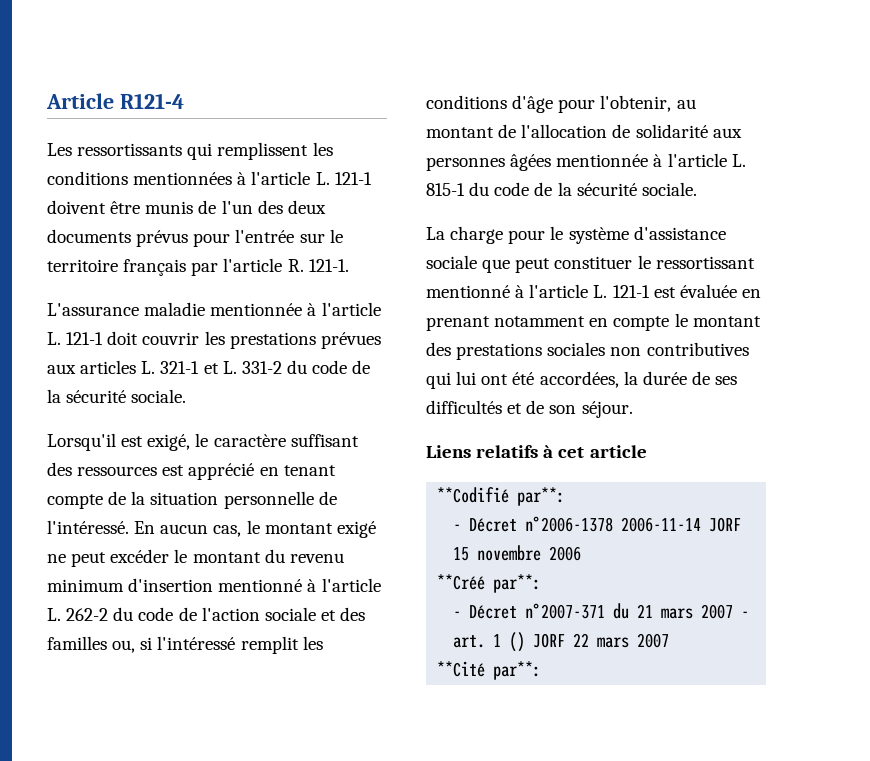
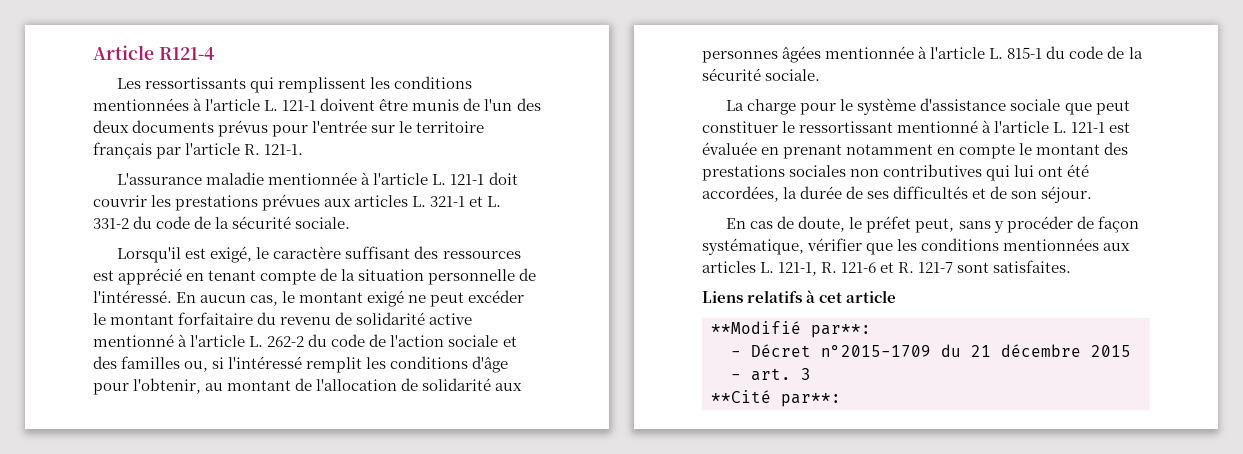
(261, 557) none -> [178,312,254,325] forfaitaire
[47,578,214,592] minimum d'insertion -> [335,312,473,325] de solidarité active
(633, 409) none -> [726,216,1139,233] [702,238,1131,255] [702,260,1072,276] // En cas de doute, le préfet peut, sans y procéder de façon systématique, vérifier que les conditions mentionnées aux articles L. 121-1, R. 121-6 et R. 121-7 sont satisfaites.
[437,487,566,506] [453,516,742,532] [453,545,582,561] [437,574,542,593] [453,603,750,619] [453,632,670,652] **Codifié par**: // - Décret n°2006-1378 2006-11-14 JORF 15 novembre 2006 // **Créé par**: // - Décret n°2007-371 du 21 mars 2007 - art. 1 () JORF 22 mars 2007 -> [711,321,871,338] [731,344,1131,357] [731,368,811,381] **Modifié par**: // - Décret n°2015-1709 du 21 décembre 2015 - art. 3

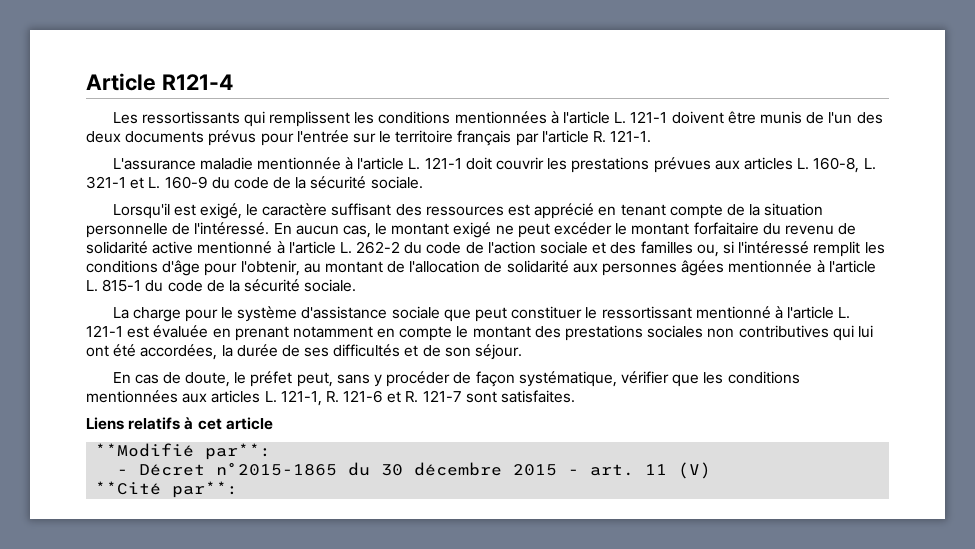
(427, 201) none -> [813,157,876,173] 160-8, L.
[93,218,129,229] 331-2 -> [164,176,208,189] 160-9
[821,344,991,357] n°2015-1709 du 21 -> [216,462,404,476] n°2015-1865 du 30
[801,368,811,380] 3 -> [645,462,712,479] 11 (V)

